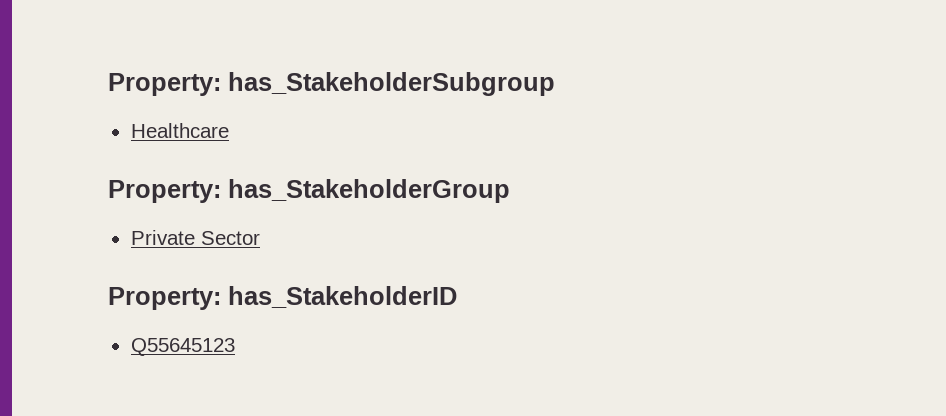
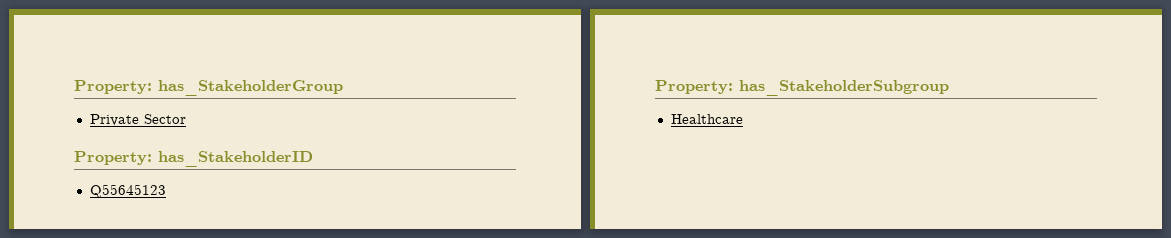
[108,72,555,96] [130,123,229,138] [108,180,221,203] Property: has_StakeholderSubgroup // Healthcare // Property: -> [74,80,152,94] Property:
(235, 347) none -> [655,80,949,96] [670,114,743,124] // Property: has_StakeholderSubgroup // Healthcare

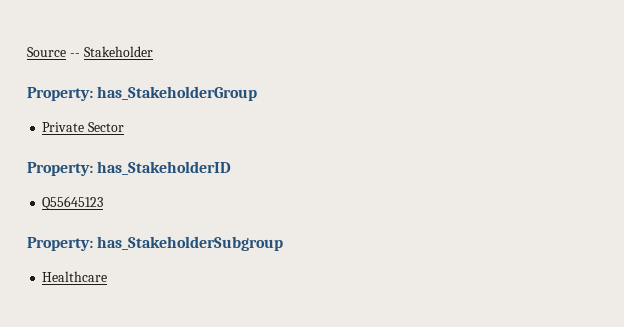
(74, 87) none -> [27,46,153,57] Source -- Stakeholder //

